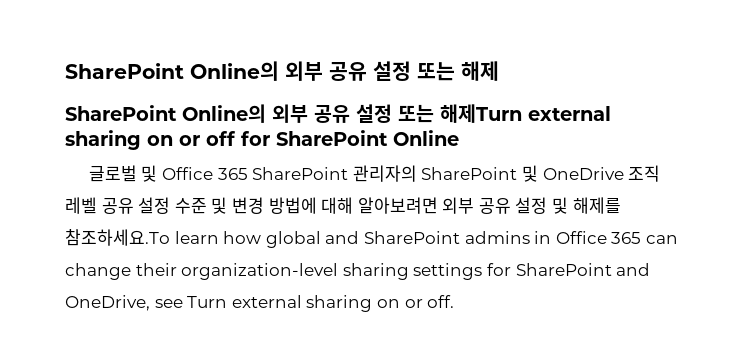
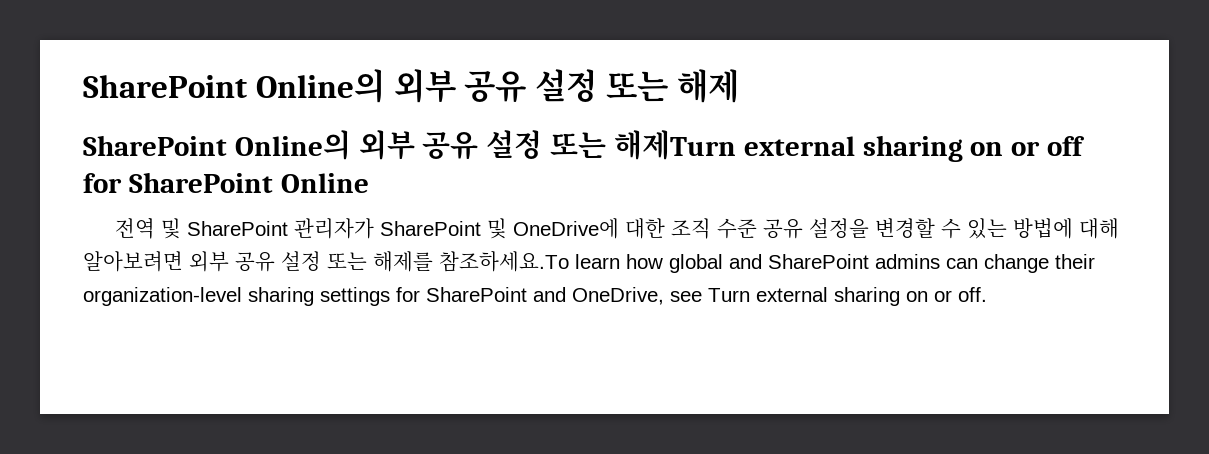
[88,165,661,182] [65,197,264,214] 글로벌 및 Office 365 SharePoint 관리자의 SharePoint 및 OneDrive 조직 레벨 공유 설정 수준 및 변경 -> [114,218,1007,239] 전역 및 SharePoint 관리자가 SharePoint 및 OneDrive에 대한 조직 수준 공유 설정을 변경할 수 있는
[552,197,569,214] 및 -> [327,252,367,270] 또는
[534,231,642,244] in Office 365 -> (940, 261) none

